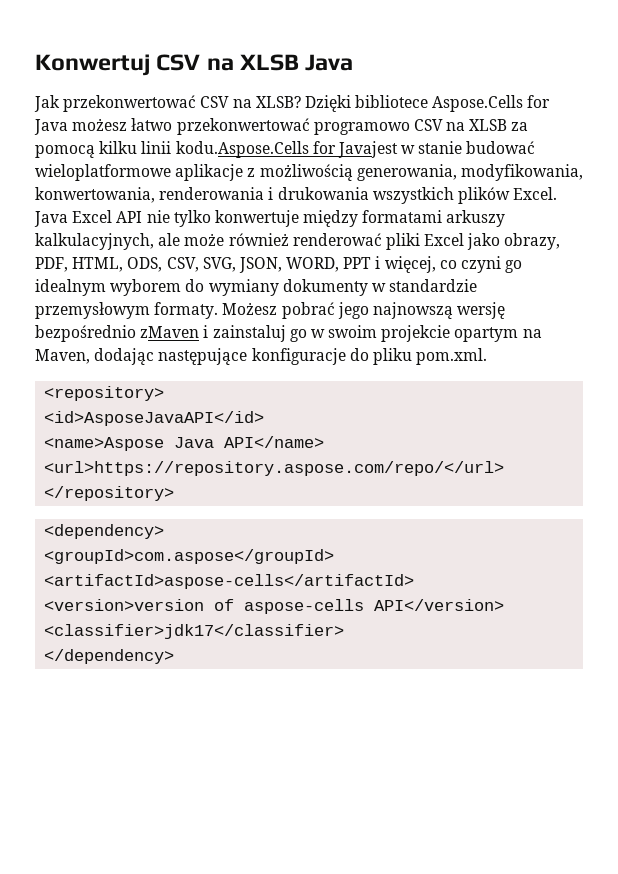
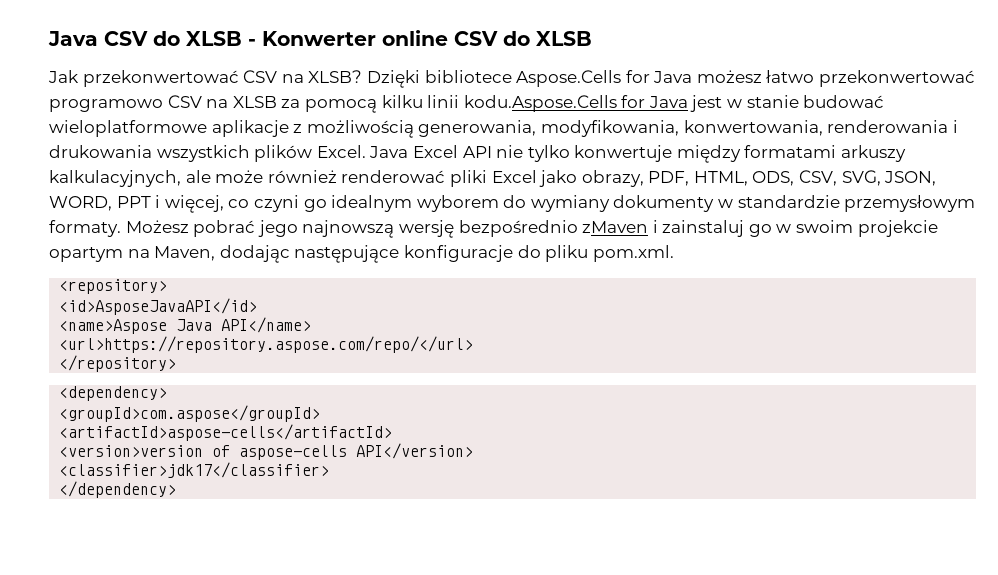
[35,54,354,76] Konwertuj CSV na XLSB Java -> [48,30,592,46] Java CSV do XLSB - Konwerter online CSV do XLSB
[337,141,398,158] Javajest -> [648,95,723,112] Java jest

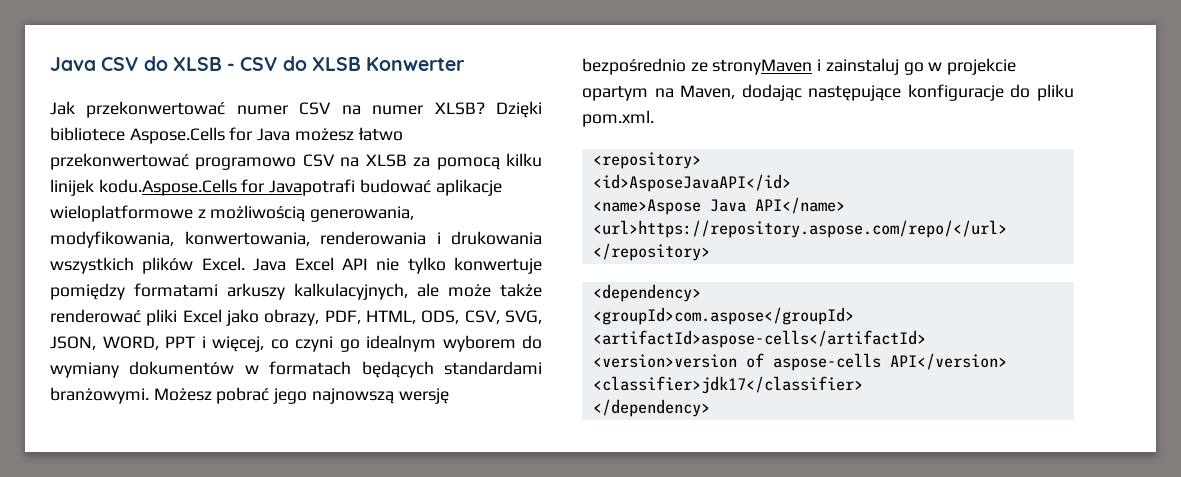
[262,30,592,46] Konwerter online CSV do XLSB -> [240,56,466,71] CSV do XLSB Konwerter
[243,70,304,83] CSV na -> [236,102,424,115] numer CSV na numer
[427,95,460,108] linii -> [50,179,94,196] linijek
[648,95,885,112] [49,120,289,137] Java jest w stanie budować wieloplatformowe aplikacje -> [269,179,502,196] [50,205,193,222] Javapotrafi budować aplikacje wieloplatformowe
[676,145,741,163] między -> [50,283,125,300] pomiędzy
[267,170,337,183] również -> [500,283,542,297] także
[613,195,976,212] [49,220,121,237] dokumenty w standardzie przemysłowym formaty. -> [129,361,542,378] [50,387,149,404] dokumentów w formatach będących standardami branżowymi.
[582,221,649,233] zMaven -> [690,59,813,75] ze stronyMaven
[796,220,854,233] swoim -> (943, 66) none

